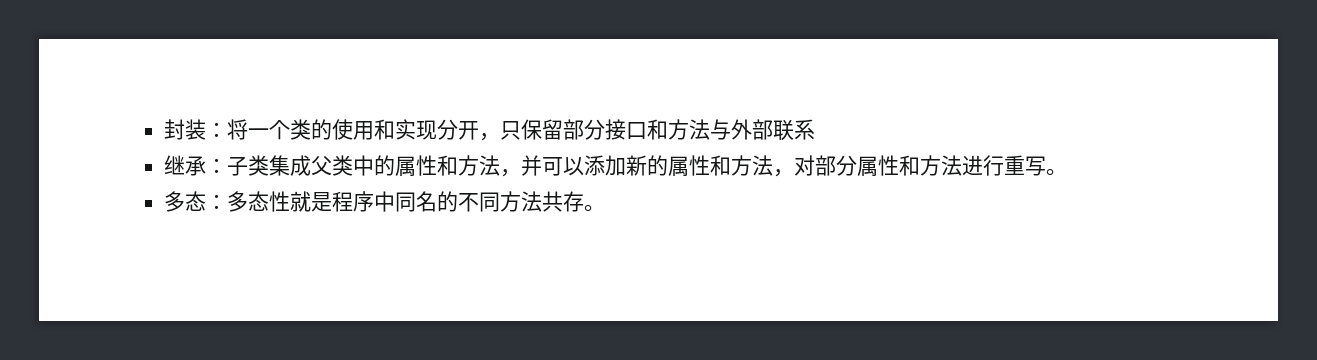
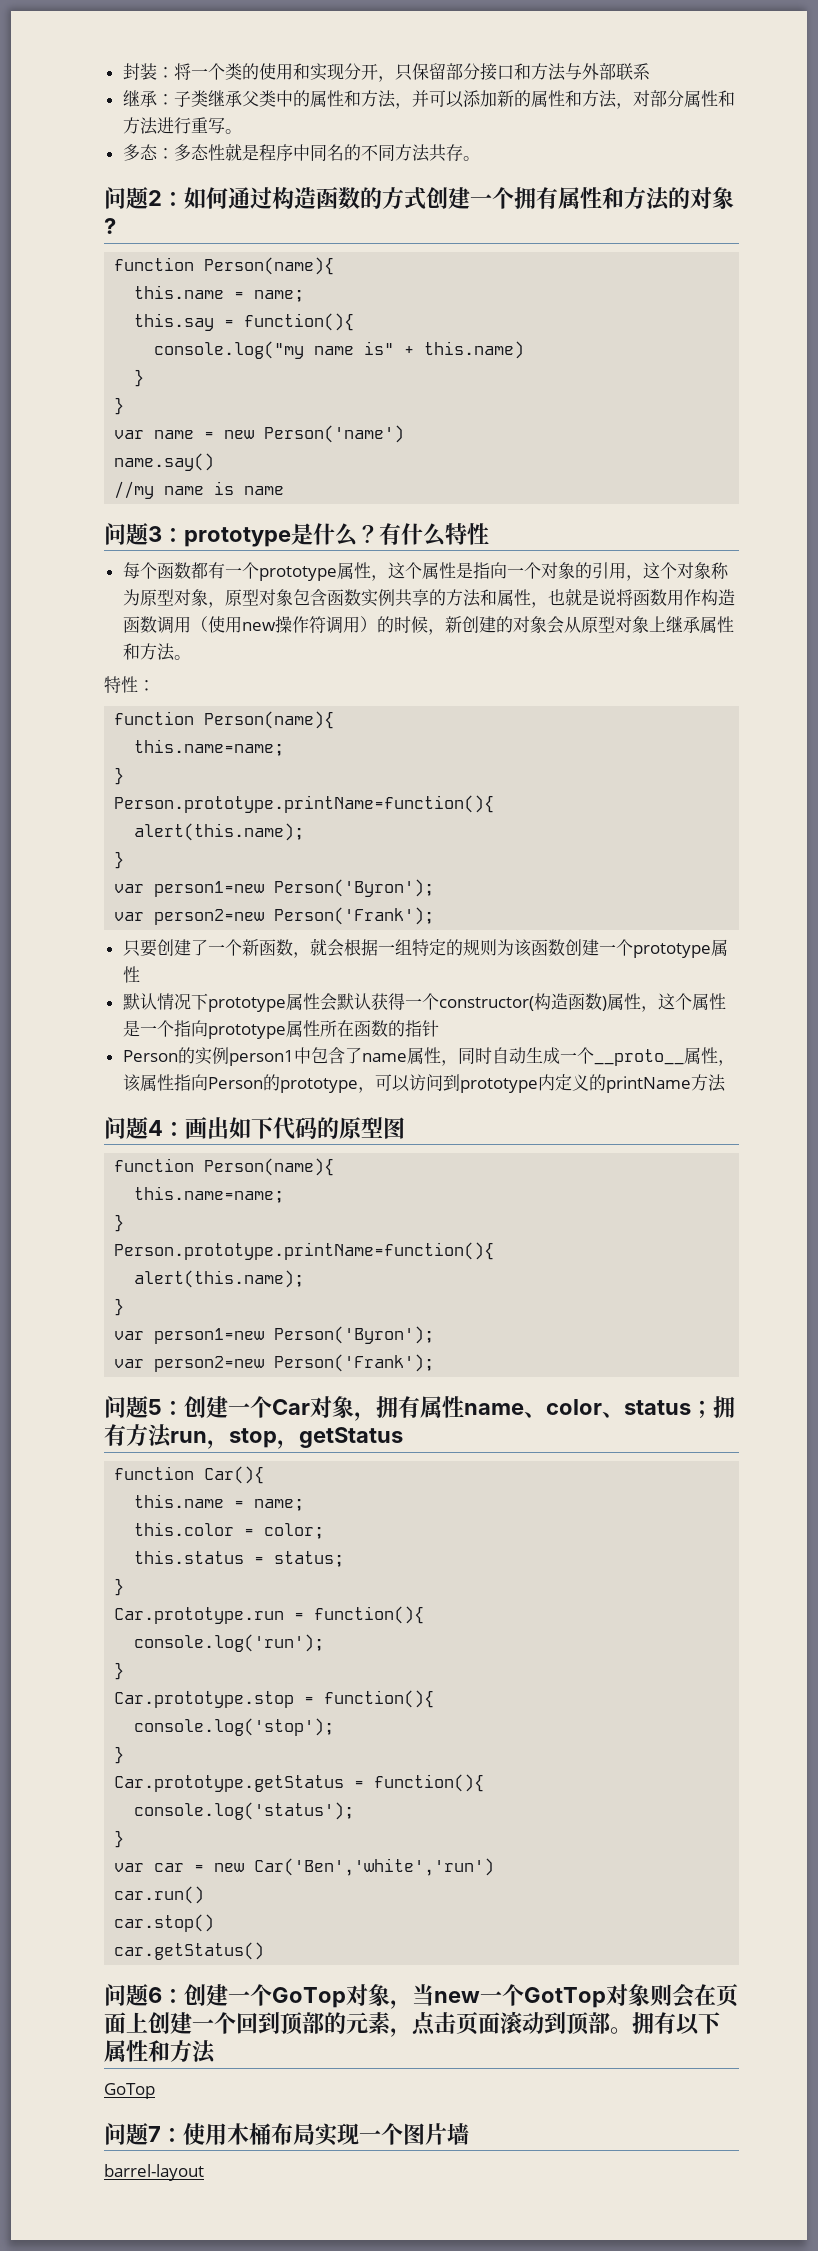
[269,155,312,176] 集成 -> [207,90,242,107] 继承
(606, 208) none -> [104,186,734,211] [104,218,116,234] [114,257,335,275] [134,285,305,302] [134,313,355,331] [154,341,525,359] [134,369,145,387] [114,397,125,415] [114,425,405,443] [114,453,215,471] [114,481,285,499] [104,522,489,547] [122,562,729,581] [122,588,735,608] [122,616,734,635] [122,643,191,661] [104,676,155,694] [114,711,335,729] [134,739,285,756] [114,767,125,785] [114,795,495,813] [134,823,305,841] [114,851,125,869] [114,879,435,897] [114,907,435,925] [122,938,728,958] [122,966,140,983] [122,993,726,1012] [122,1020,439,1039] [122,1047,735,1066] [122,1074,726,1093] [104,1116,405,1140] [114,1158,335,1176] [134,1186,285,1203] [114,1214,125,1232] [114,1242,495,1260] [134,1270,305,1288] [114,1298,125,1316] [114,1326,435,1344] [114,1354,435,1372] [104,1395,735,1421] [104,1424,403,1449] [114,1466,265,1484] [134,1494,305,1511] [134,1522,325,1539] [134,1550,345,1567] [114,1578,125,1596] [114,1606,425,1624] [134,1634,325,1652] [114,1662,125,1680] [114,1690,435,1708] [134,1718,335,1736] [114,1746,125,1764] [114,1774,485,1792] [134,1802,355,1820] [114,1830,125,1848] [114,1858,495,1876] [114,1886,205,1904] [114,1914,215,1932] [114,1942,265,1960] [104,1983,738,2009] [104,2011,721,2037] [104,2040,216,2064] [104,2083,155,2099] [104,2122,469,2146] [104,2164,204,2181] // 问题2：如何通过构造函数的方式创建一个拥有属性和方法的对象? // function Person(name){ // this.name = name; // this.say = function(){ // console.log("my name is" + this.name) // } // } // var name = new Person('name') // name.say() // //my name is name // 问题3：prototype是什么？有什么特性 // 每个函数都有一个prototype属性，这个属性是指向一个对象的引用，这个对象称为原型对象，原型对象包含函数实例共享的方法和属性，也就是说将函数用作构造函数调用（使用new操作符调用）的时候，新创建的对象会从原型对象上继承属性和方法。 // 特性： // function Person(name){ // this.name=name; // } // Person.prototype.printName=function(){ // alert(this.name); // } // var person1=new Person('Byron'); // var person2=new Person('Frank'); // 只要创建了一个新函数，就会根据一组特定的规则为该函数创建一个prototype属性 // 默认情况下prototype属性会默认获得一个constructor(构造函数)属性，这个属性是一个指向prototype属性所在函数的指针 // Person的实例person1中包含了name属性，同时自动生成一个__proto__属性，该属性指向Person的prototype，可以访问到prototype内定义的printName方法 // 问题4：画出如下代码的原型图 // function Person(name){ // this.name=name; // } // Person.prototype.printName=function(){ // alert(this.name); // } // var person1=new Person('Byron'); // var person2=new Person('Frank'); // 问题5：创建一个Car对象，拥有属性name、color、status；拥有方法run，stop，getStatus // function Car(){ // this.name = name; // this.color = color; // this.status = status; // } // Car.prototype.run = function(){ // console.log('run'); // } // Car.prototype.stop = function(){ // console.log('stop'); // } // Car.prototype.getStatus = function(){ // console.log('status'); // } // var car = new Car('Ben','white','run') // car.run() // car.stop() // car.getStatus() // 问题6：创建一个GoTop对象，当new一个GotTop对象则会在页面上创建一个回到顶部的元素，点击页面滚动到顶部。拥有以下属性和方法 // GoTop // 问题7：使用木桶布局实现一个图片墙 // barrel-layout

